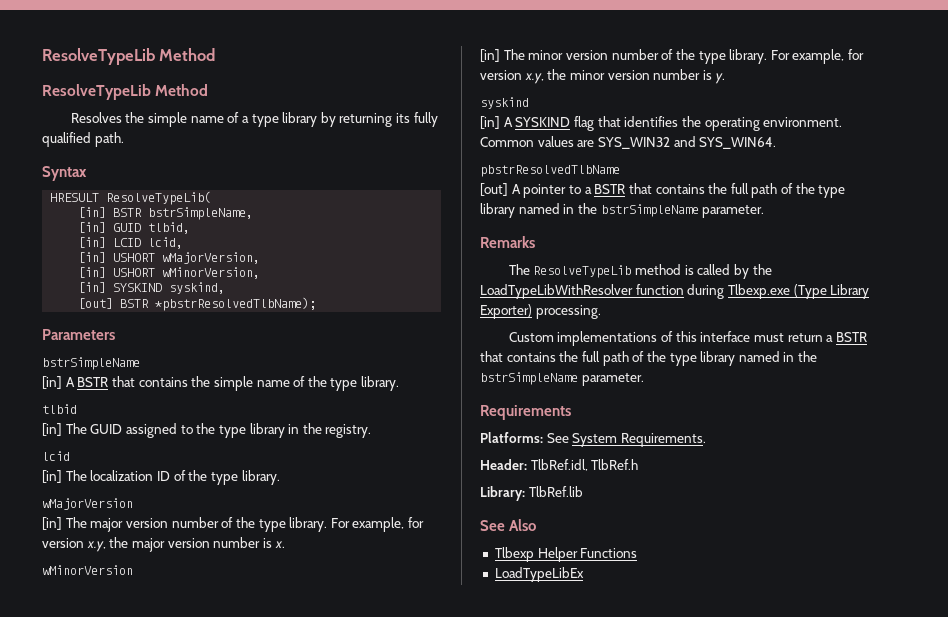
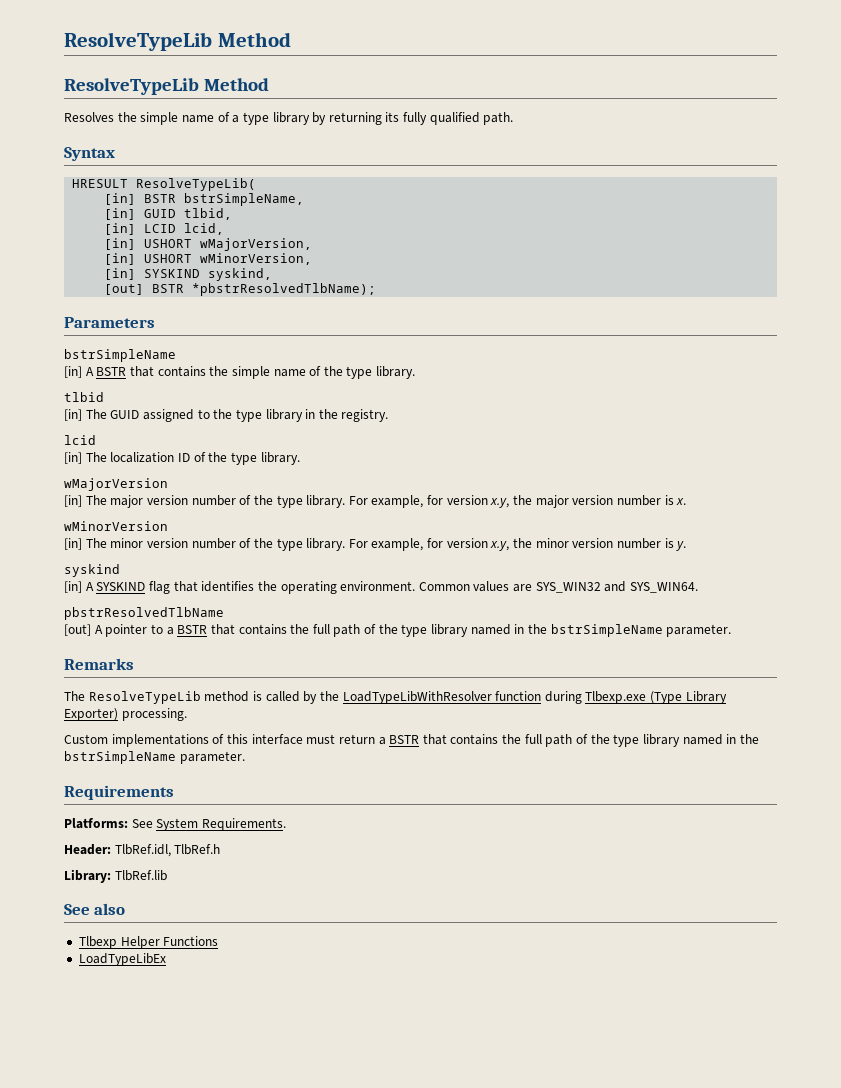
[509,519,537,531] Also -> [94,903,126,915] also

